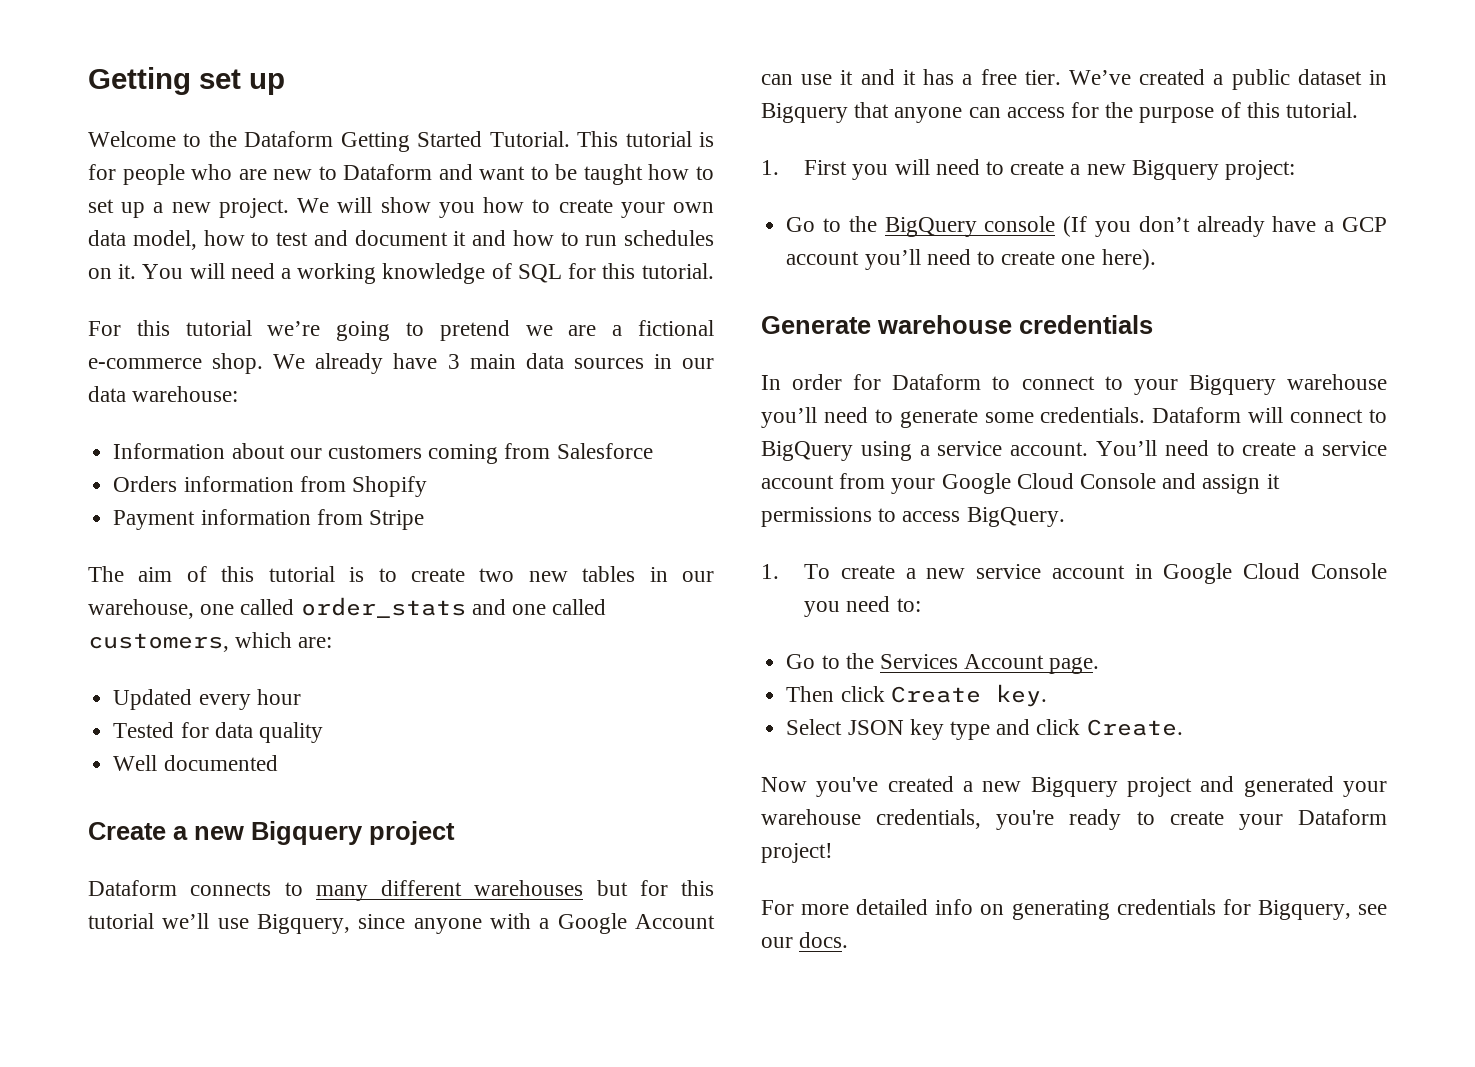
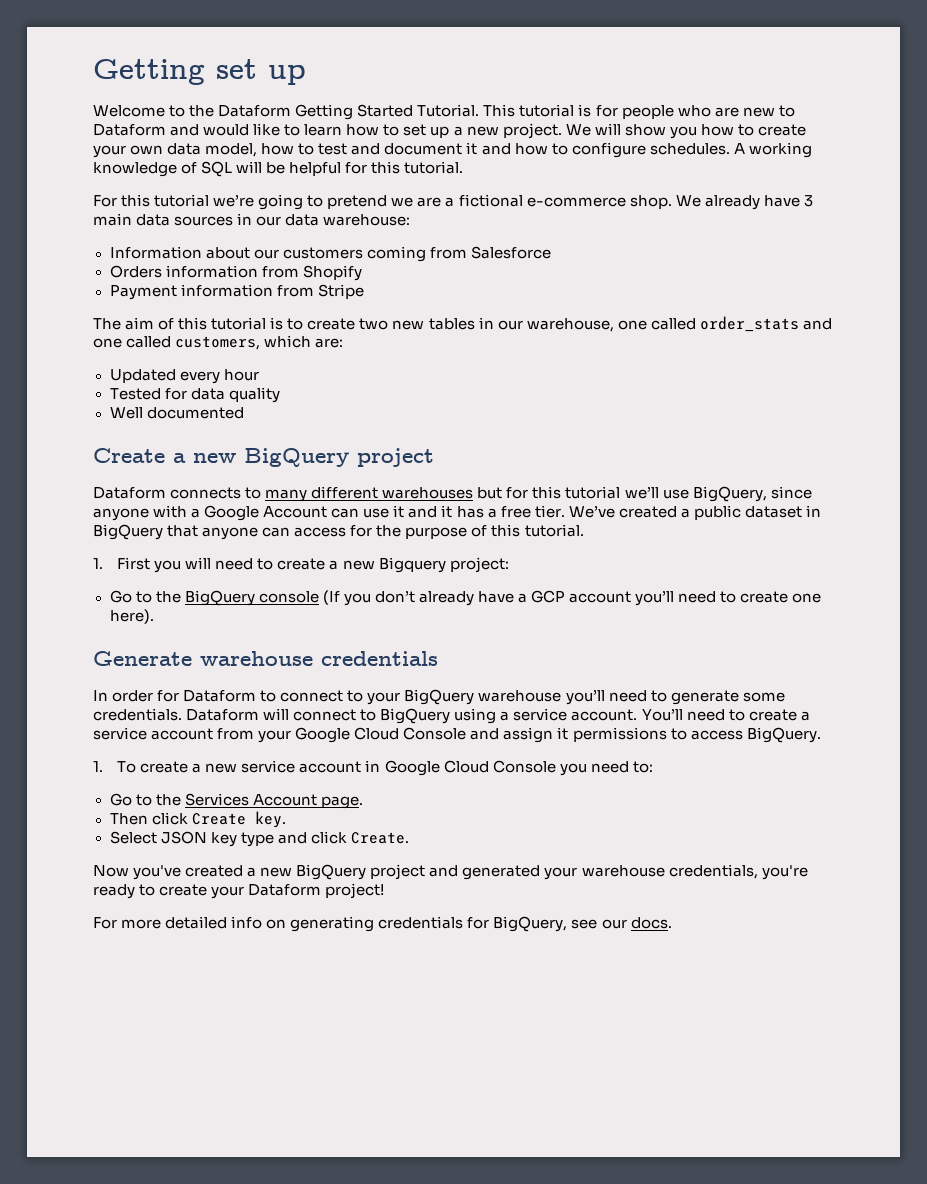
[479,164,643,185] want to be taught -> [203,123,343,136] would like to learn
[585,230,714,246] [88,263,292,279] run schedules on it. You will need a -> [571,142,745,158] configure schedules. A
(562, 273) none -> [236,161,342,176] will be helpful
[251,821,363,845] Bigquery -> [244,448,349,467] BigQuery
[257,914,350,934] Bigquery, -> [692,486,767,502] BigQuery,
[761,103,848,123] Bigquery -> [93,524,163,540] BigQuery
[1188,375,1276,395] Bigquery -> [404,689,475,705] BigQuery
[1030,777,1118,797] Bigquery -> [296,864,367,880] BigQuery
[1257,900,1351,920] Bigquery, -> [493,916,568,932] BigQuery,

